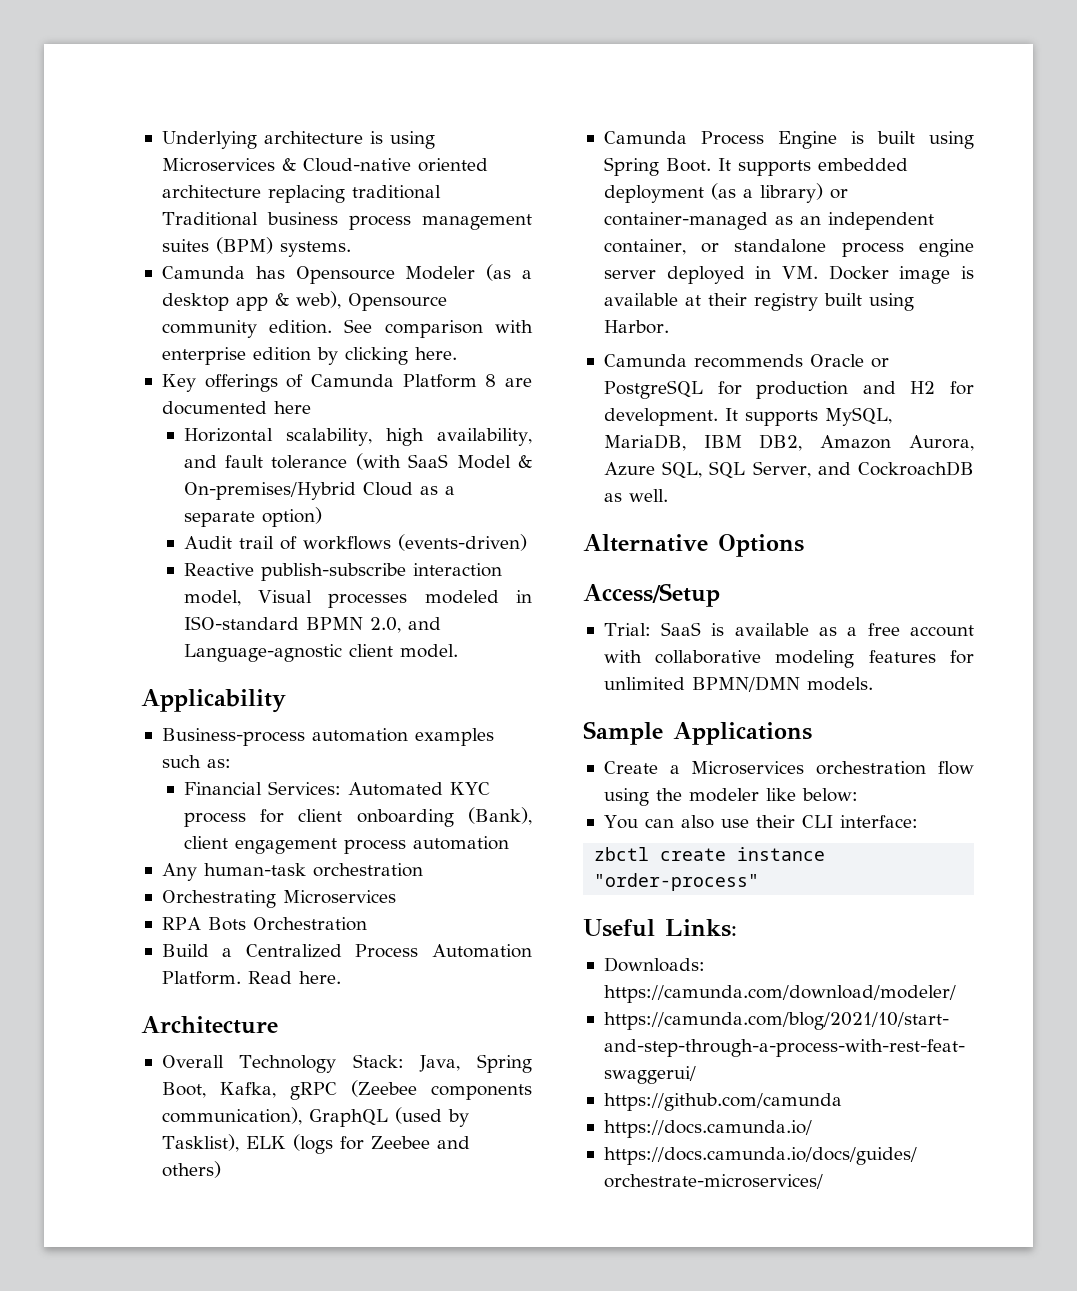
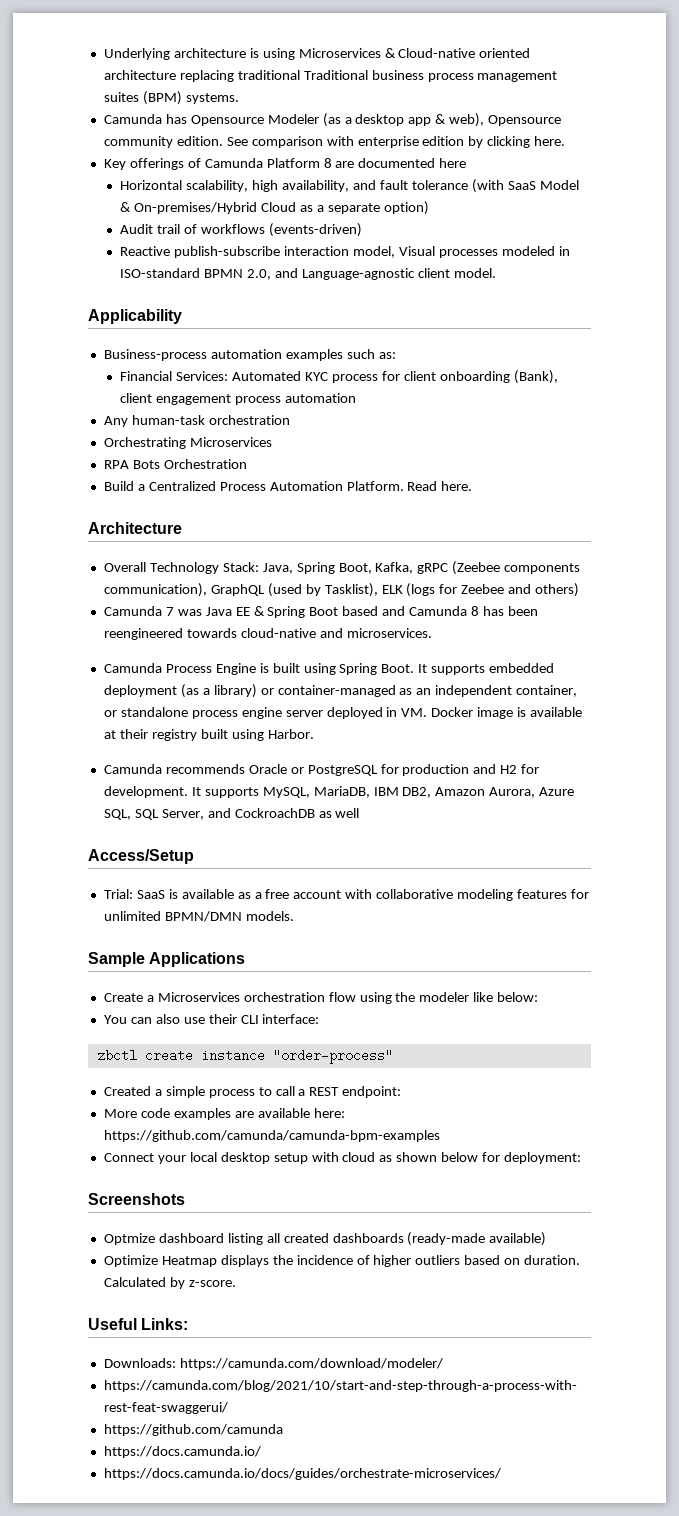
(221, 1169) none -> [103,606,538,618] [103,628,432,640] // Camunda 7 was Java EE & Spring Boot based and Camunda 8 has been reengineered towards cloud-native and microservices.
[628,489,668,502] [583,534,804,557] well. // Alternative Options -> [335,808,360,818] well
(760, 882) none -> [103,1086,402,1098] [103,1108,345,1120] [103,1130,440,1142] [103,1152,582,1164] [88,1193,185,1205] [103,1232,547,1246] [103,1255,581,1267] [103,1277,236,1289] // Created a simple process to call a REST endpoint: // More code examples are available here: https://github.com/camunda/camunda-bpm-examples // Connect your local desktop setup with cloud as shown below for deployment: // Screenshots // Optmize dashboard listing all created dashboards (ready-made available) // Optimize Heatmap displays the incidence of higher outliers based on duration. Calculated by z-score.

